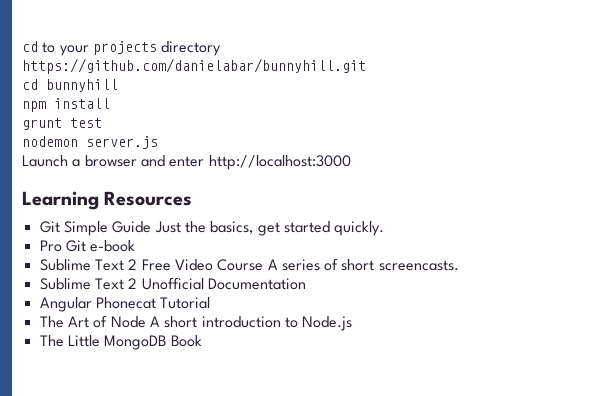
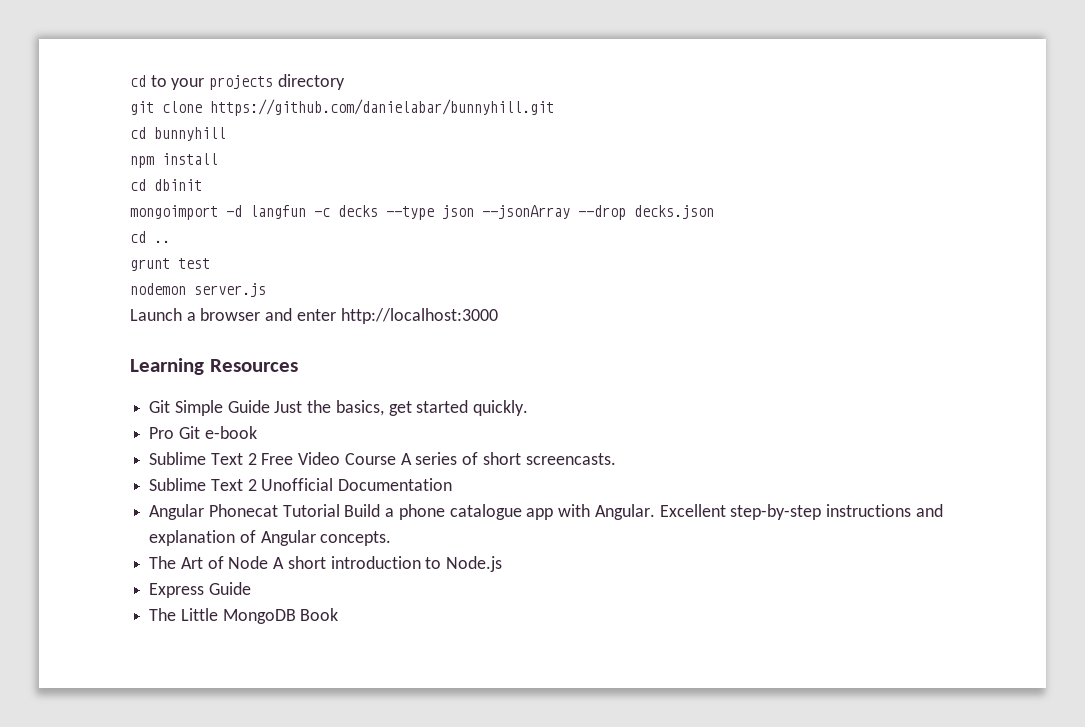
(222, 48) none -> [130,101,202,115] git clone
(110, 103) none -> [130,179,202,191] [130,205,714,220] [130,231,170,243] // cd dbinit // mongoimport -d langfun -c decks --type json --jsonArray --drop decks.json // cd ..
(211, 303) none -> [344,504,943,520] [149,530,392,546] Build a phone catalogue app with Angular. Excellent step-by-step instructions and explanation of Angular concepts.
(353, 323) none -> [149,582,251,598] // Express Guide

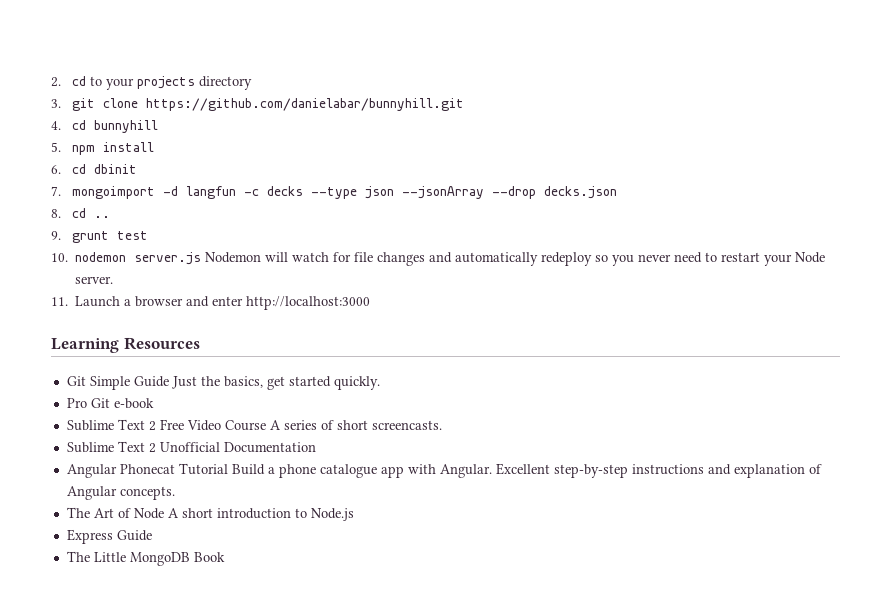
(130, 81) none -> [51,77,61,87] 2.
(345, 82) none -> [51,99,61,108] 3.
(554, 107) none -> [51,121,61,130] 4.
(226, 134) none -> [51,142,61,152] 5.
(218, 159) none -> [51,165,61,174] 6.
(202, 185) none -> [51,186,61,196] 7.
(714, 212) none -> [51,209,61,218] 8.
(170, 241) none -> [51,231,61,240] 9.
(210, 263) none -> [51,253,68,262] 10.
(266, 290) // -> [205,252,826,266] [75,276,114,284] [51,297,68,306] Nodemon will watch for file changes and automatically redeploy so you never need to restart your Node server. // 11.

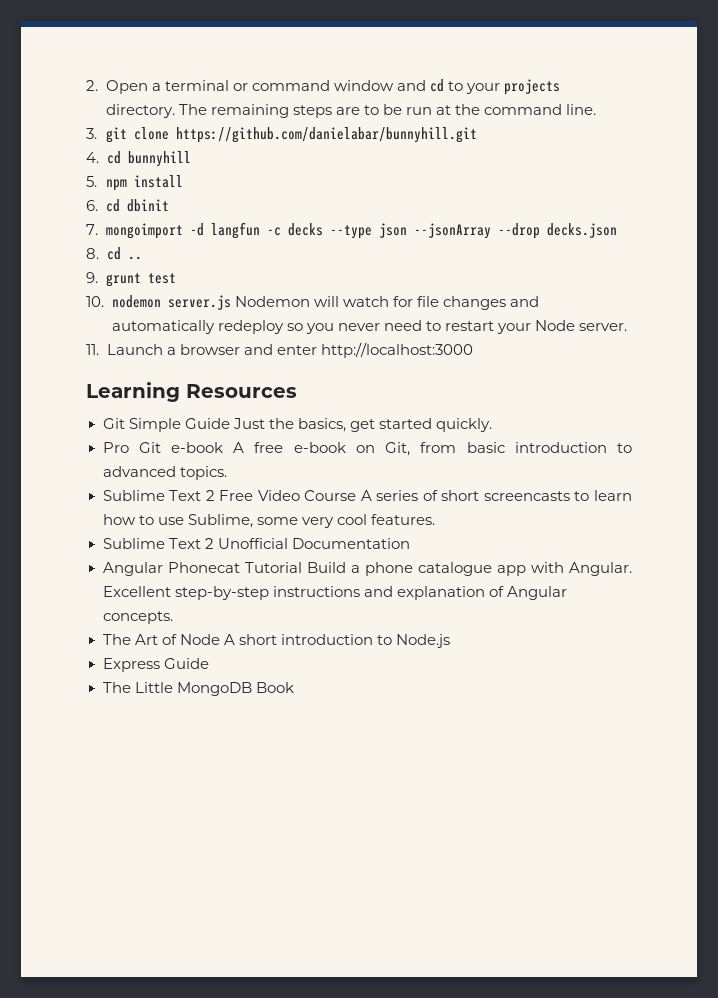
[72,76,253,90] cd to your projects directory -> [105,79,561,95] [105,104,597,118] Open a terminal or command window and cd to your projects directory. The remaining steps are to be run at the command line.
(154, 403) none -> [233,442,633,456] [102,466,227,480] A free e-book on Git, from basic introduction to advanced topics.
[371,420,442,430] screencasts. -> [483,490,633,501] [102,514,435,528] screencasts to learn how to use Sublime, some very cool features.

